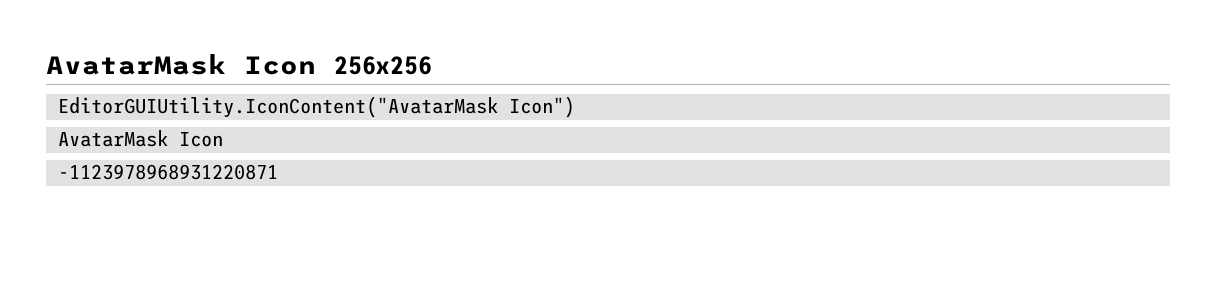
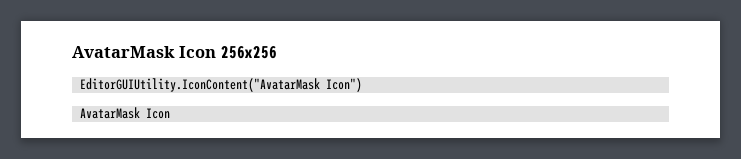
[58,164,278,180] // -1123978968931220871 -> (170, 113) none

